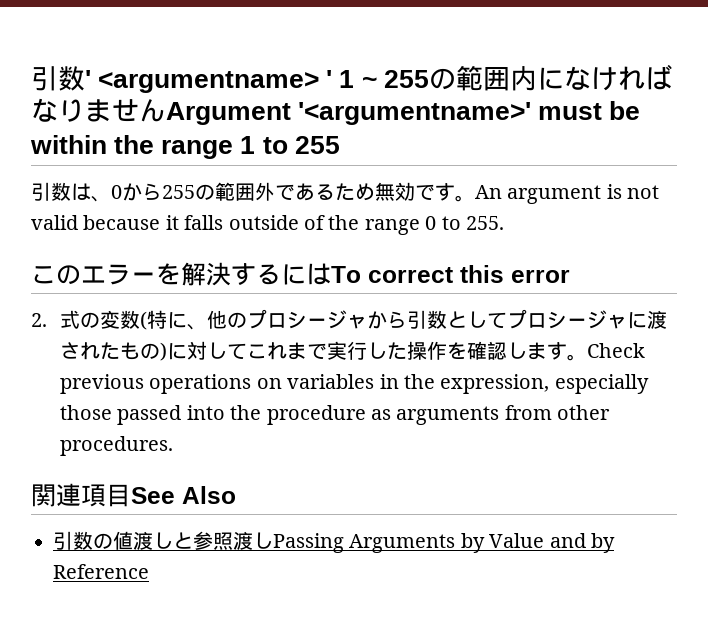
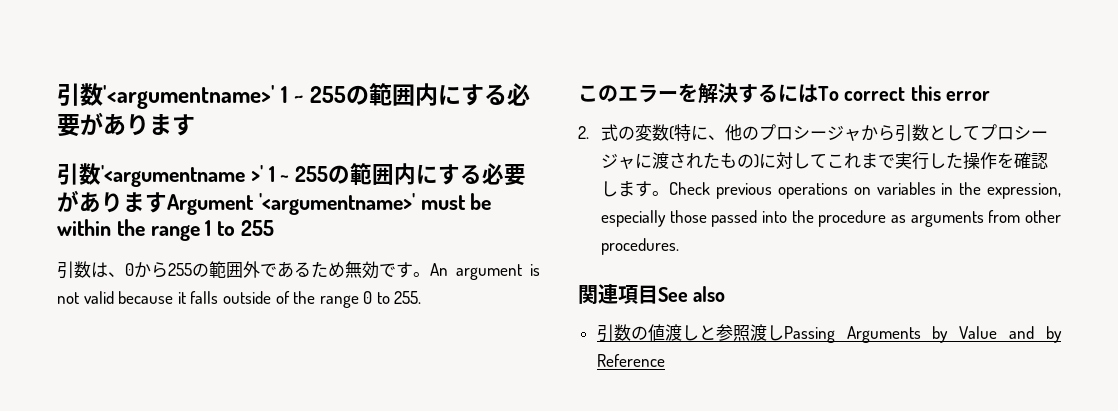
[31,64,672,93] [31,98,166,122] 引数' <argumentname> ' 1 ~ 255の範囲内になければなりません -> [57,83,530,109] [57,112,195,137] [57,163,527,187] [57,190,167,213] 引数'<argumentname>' 1 ~ 255の範囲内にする必要があります // 引数'<argumentname >' 1 ~ 255の範囲内にする必要があります
[182,486,236,504] Also -> [693,286,726,302] also

